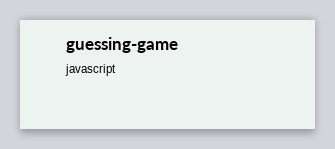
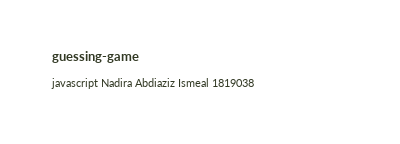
(116, 70) none -> [101,78,254,87] Nadira Abdiaziz Ismeal 1819038

